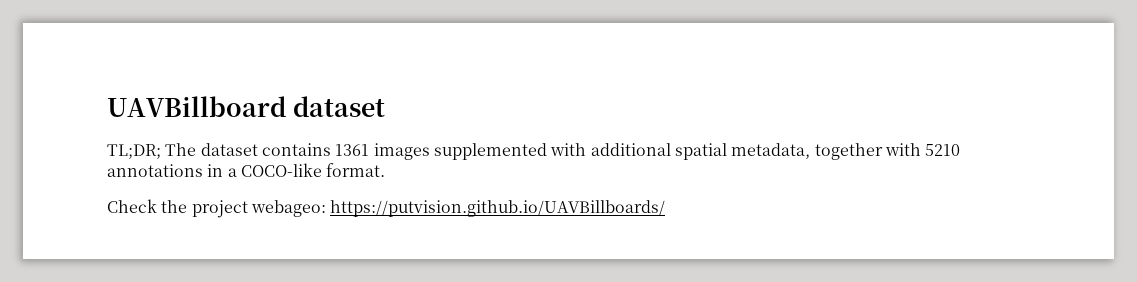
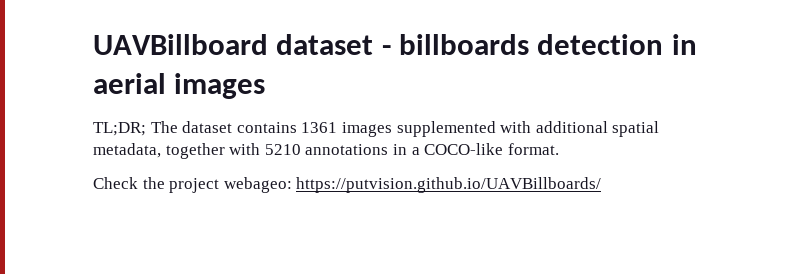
(385, 106) none -> [381,34,697,55] [93,73,266,99] - billboards detection in aerial images

